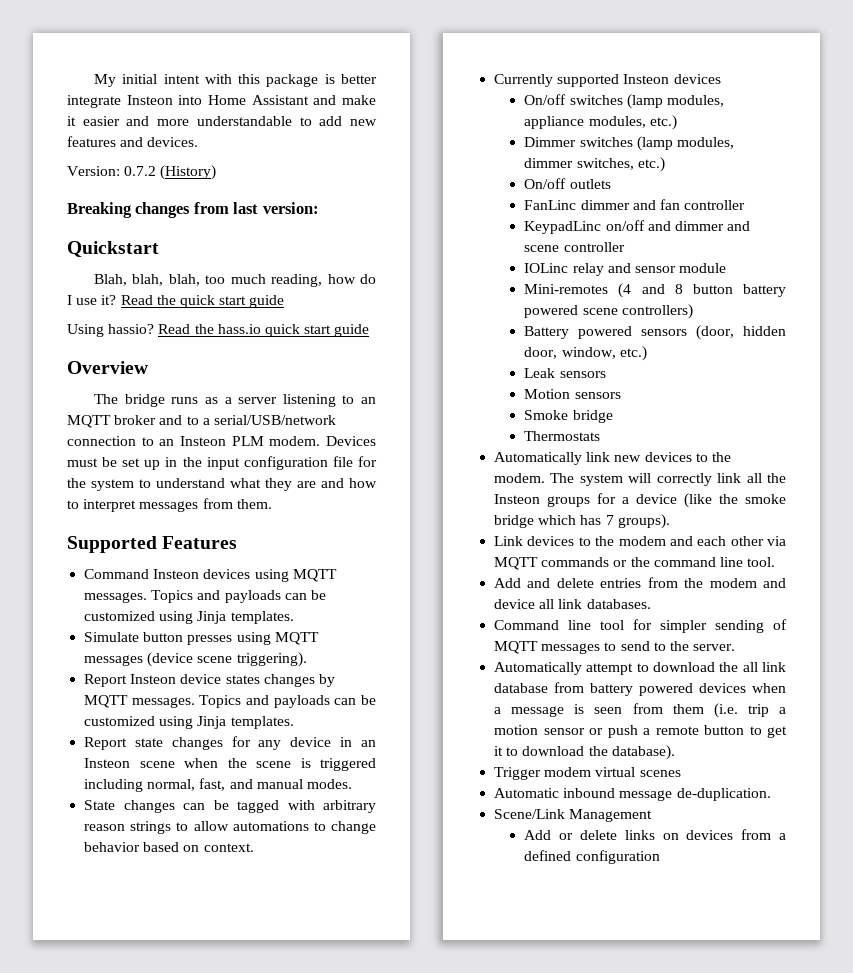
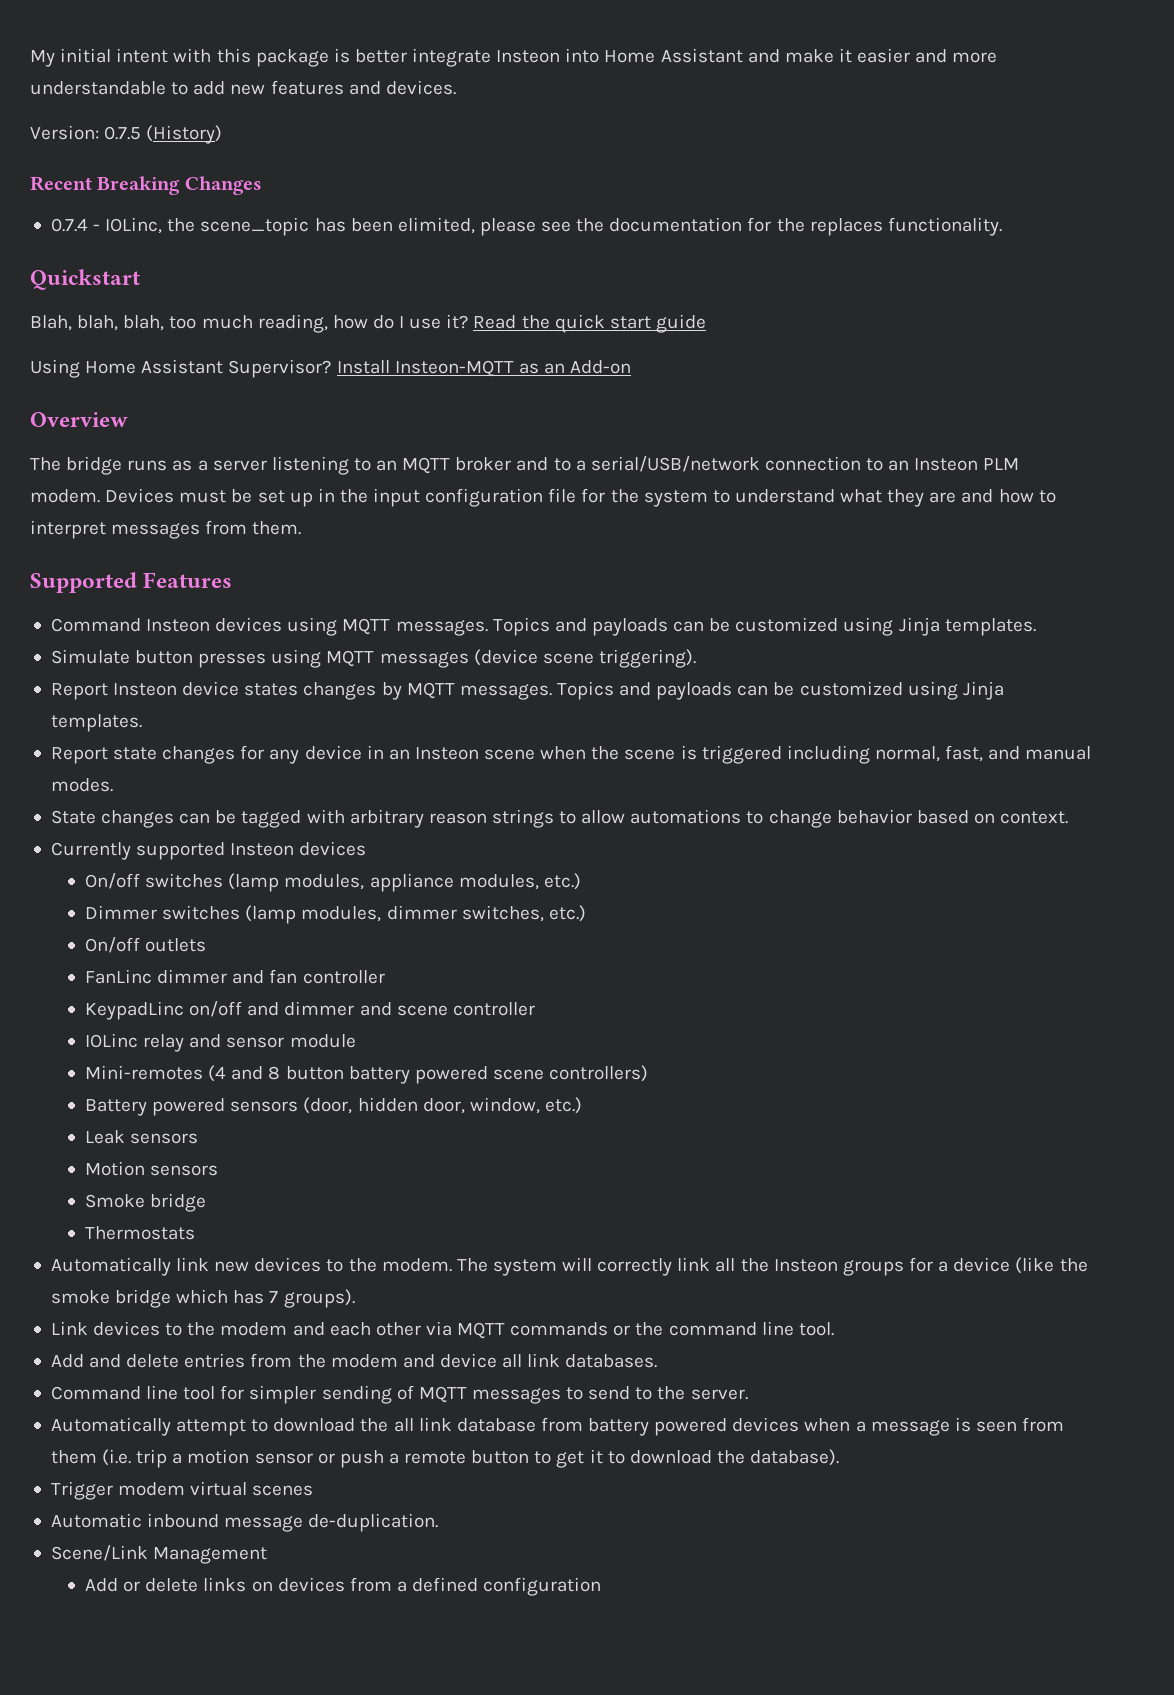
[124,166,157,176] 0.7.2 -> [104,126,142,140] 0.7.5
[67,202,319,218] Breaking changes from last version: -> [30,176,262,195] [50,217,1002,236] Recent Breaking Changes // 0.7.4 - IOLinc, the scene_topic has been elimited, please see the documentation for the replaces functionality.
[108,324,370,337] hassio? Read the hass.io quick start guide -> [85,359,632,378] Home Assistant Supervisor? Install Insteon-MQTT as an Add-on

